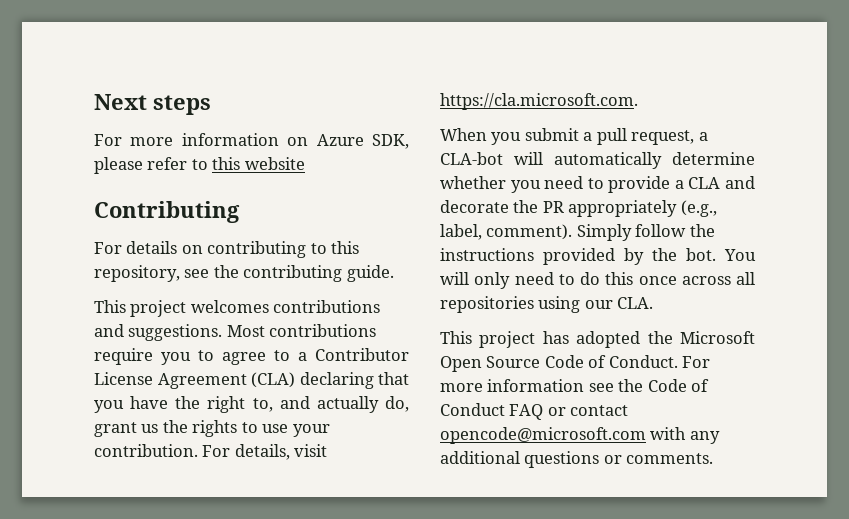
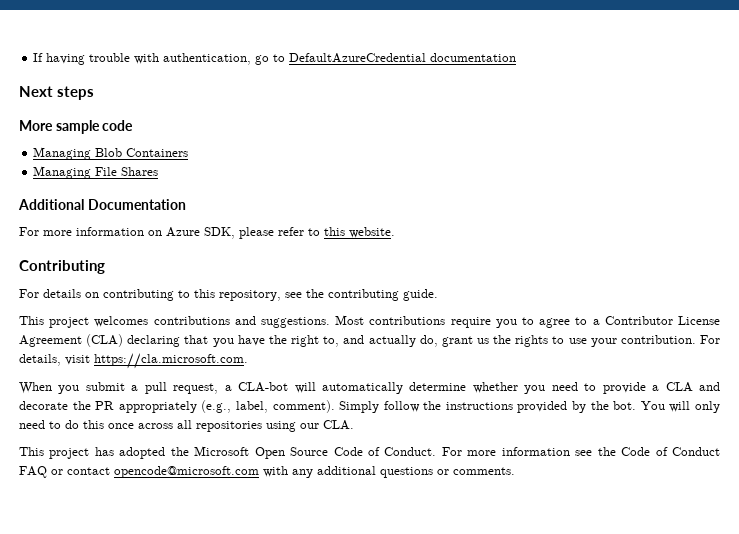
[94,94,211,115] Next steps -> [33,53,517,65] [19,86,94,100] [19,120,134,134] [33,147,189,160] [33,166,159,179] [18,199,186,210] If having trouble with authentication, go to DefaultAzureCredential documentation // Next steps // More sample code // Managing Blob Containers // Managing File Shares // Additional Documentation
[244,157,305,170] website -> [349,227,395,238] website.

